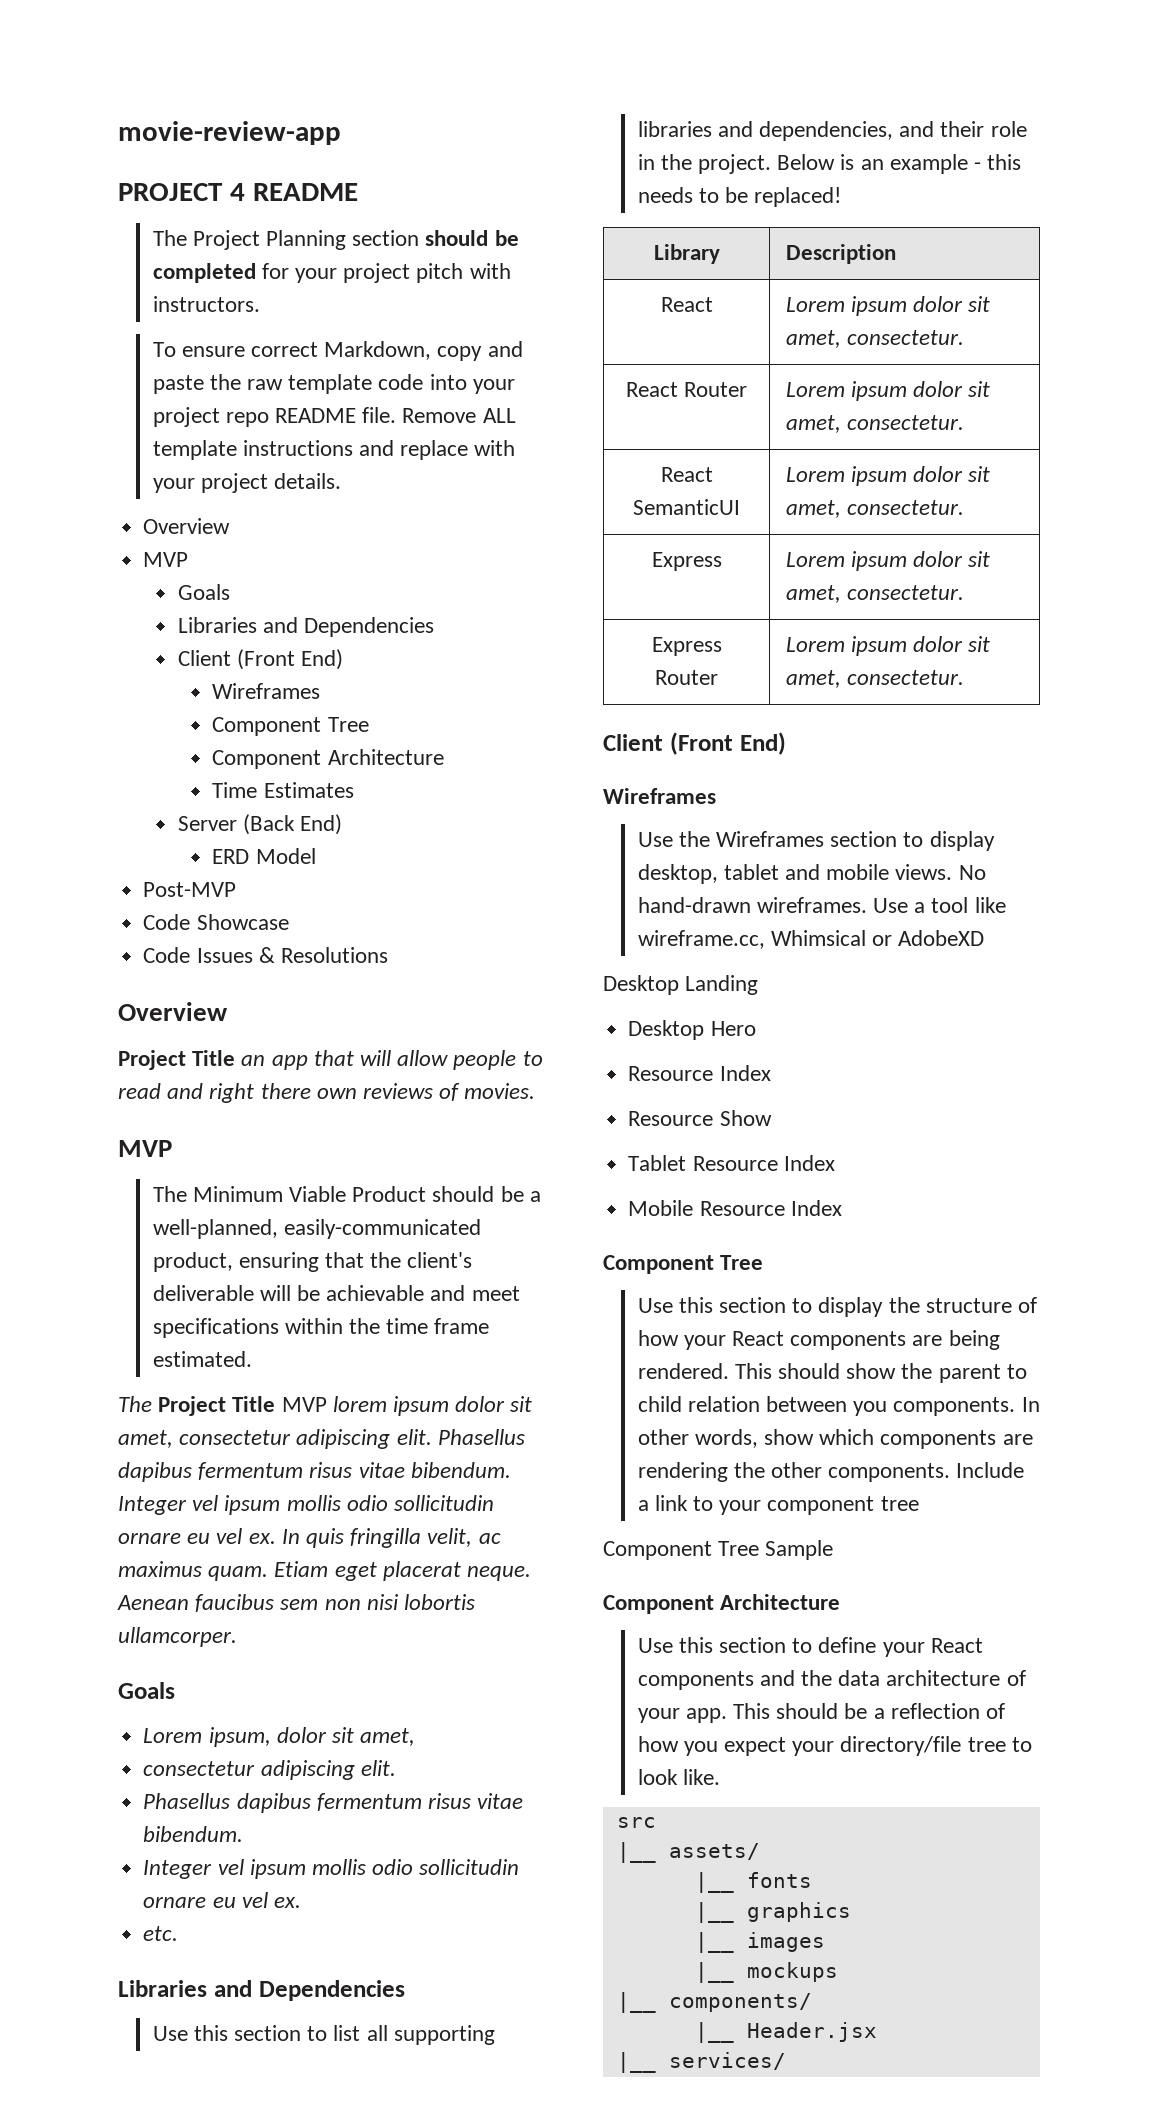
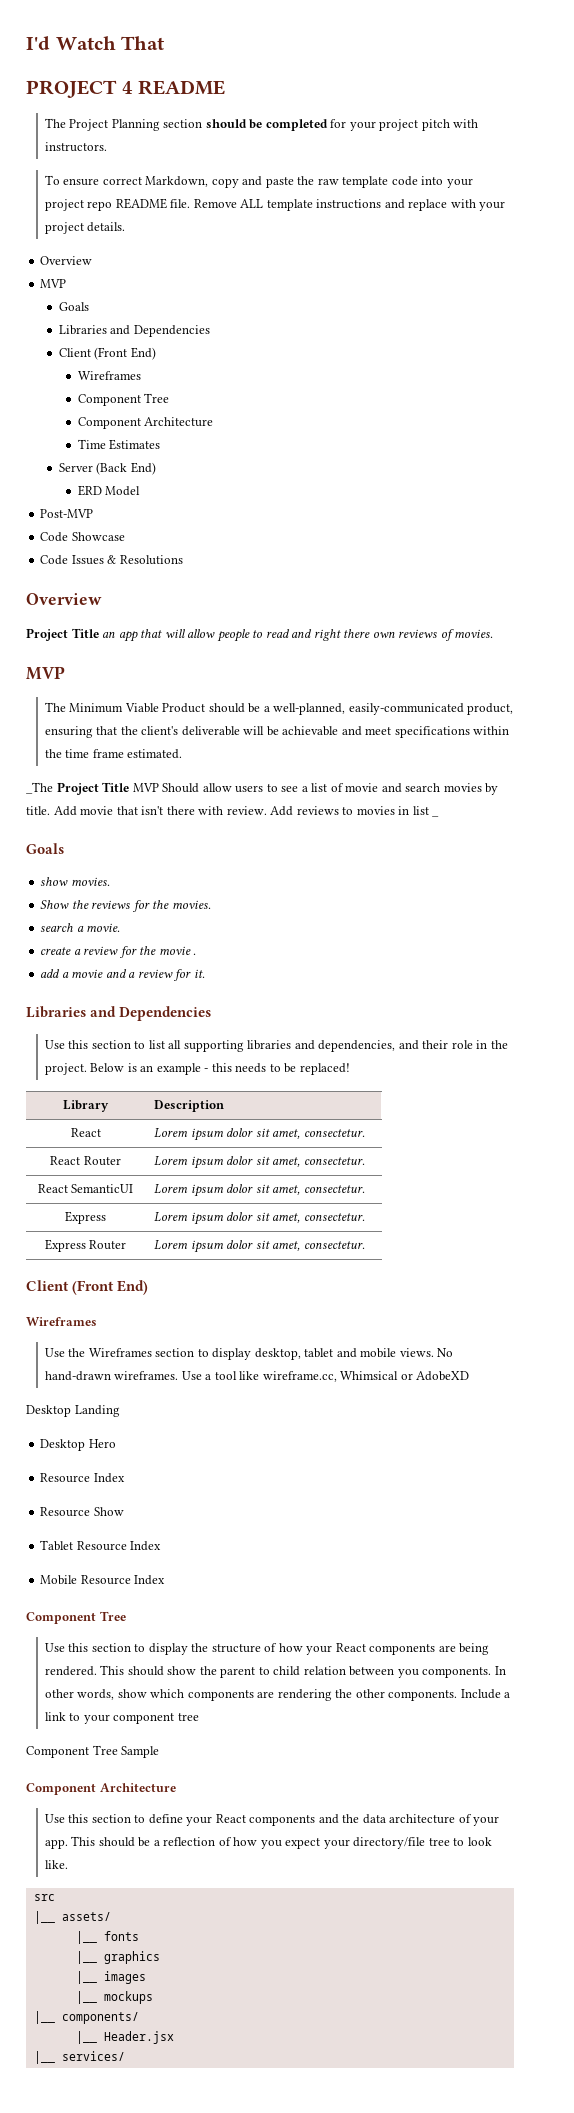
[118,121,341,145] movie-review-app -> [26,36,165,50] I'd Watch That
[118,1396,152,1412] The -> [26,782,53,794] _The
[332,1396,533,1416] [118,1429,525,1449] [118,1462,511,1482] [118,1495,495,1515] [118,1528,501,1548] [118,1561,532,1581] [117,1594,476,1612] [118,1627,237,1647] [118,1682,175,1699] [143,1727,416,1747] [143,1760,396,1780] [143,1793,524,1813] [143,1826,244,1842] [143,1859,520,1879] [143,1892,301,1908] [143,1926,179,1941] lorem ipsum dolor sit amet, consectetur adipiscing elit. Phasellus dapibus fermentum risus vitae bibendum. Integer vel ipsum mollis odio sollicitudin ornare eu vel ex. In quis fringilla velit, ac maximus quam. Etiam eget placerat neque. Aenean faucibus sem non nisi lobortis ullamcorper. // Goals // Lorem ipsum, dolor sit amet, // consectetur adipiscing elit. // Phasellus dapibus fermentum risus vitae bibendum. // Integer vel ipsum mollis odio sollicitudin ornare eu vel ex. // etc. -> [162,783,499,795] [26,806,429,816] [432,815,440,817] [26,843,64,854] [40,877,110,886] [40,900,211,912] [40,923,121,932] [40,946,197,958] [40,969,205,981] Should allow users to see a list of movie and search movies by title. Add movie that isn't there with review. Add reviews to movies in list _ // Goals // show movies. // Show the reviews for the movies. // search a movie. // create a review for the movie . // add a movie and a review for it.

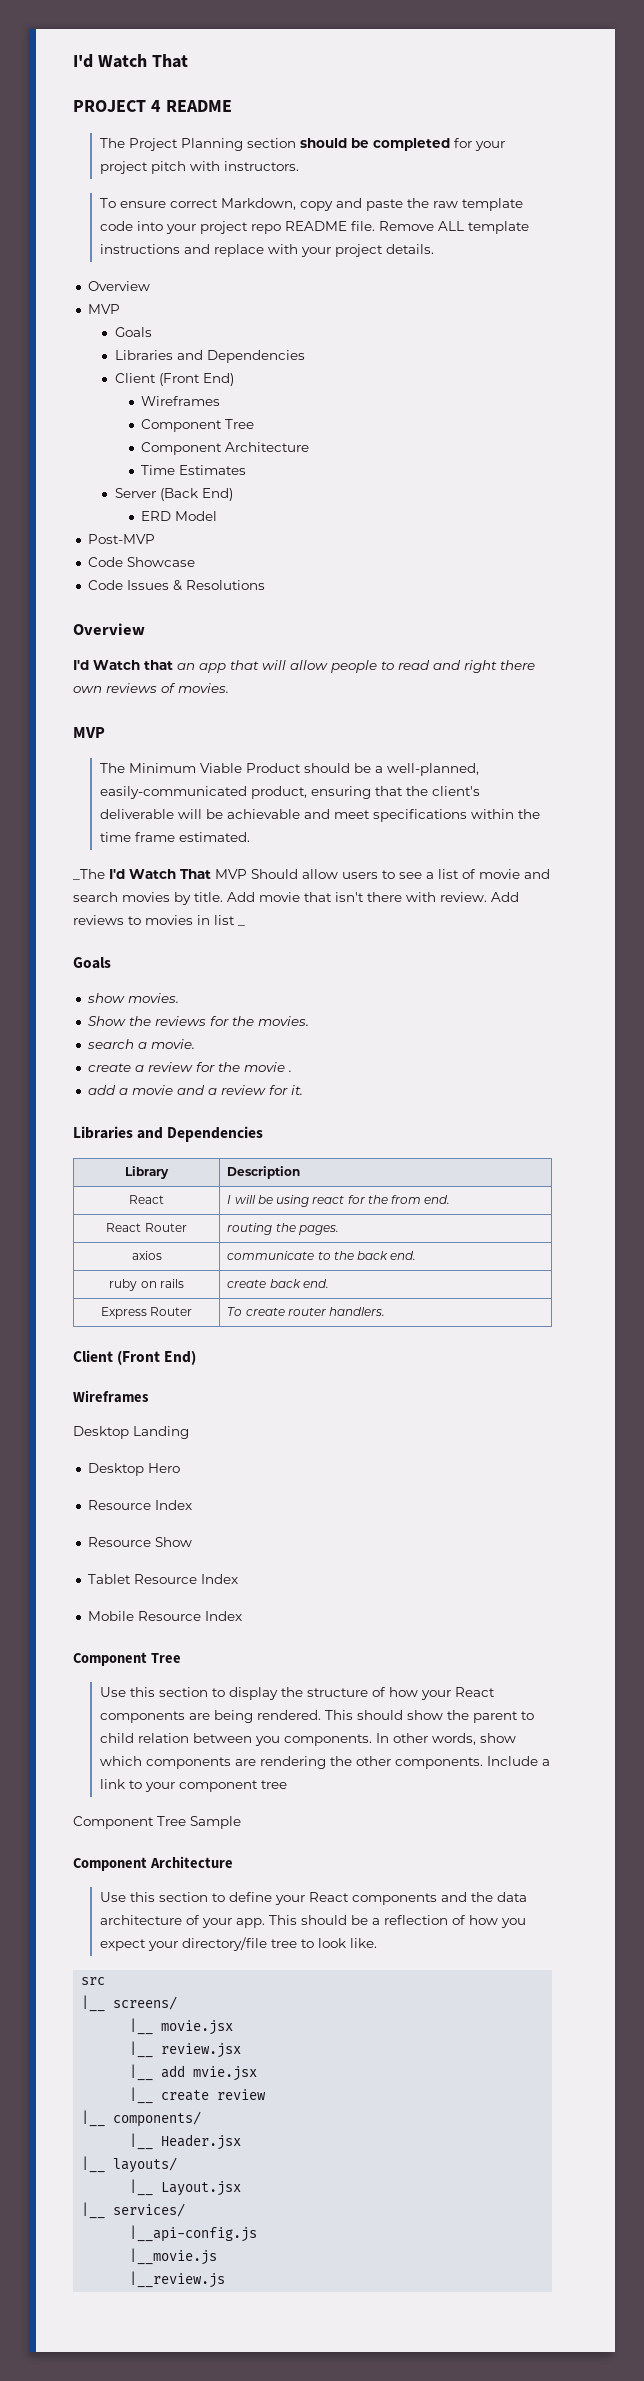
[26,628,99,641] Project Title -> [73,660,173,670] I'd Watch that
[56,782,130,795] Project Title -> [109,869,211,879] I'd Watch That
[44,1040,508,1052] [44,1063,350,1075] [63,1100,109,1112] [154,1100,225,1112] [70,1128,101,1137] [154,1128,365,1141] [50,1156,121,1166] [154,1156,365,1169] [37,1184,134,1193] [154,1184,365,1197] [65,1211,106,1224] [154,1212,365,1225] [44,1239,127,1252] [154,1240,365,1253] [26,1280,149,1295] [26,1317,97,1326] [44,1348,454,1360] [44,1371,470,1382] // Use this section to list all supporting libraries and dependencies, and their role in the project. Below is an example - this needs to be replaced! // Library | Description // React | Lorem ipsum dolor sit amet, consectetur. // React Router | Lorem ipsum dolor sit amet, consectetur. // React SemanticUI | Lorem ipsum dolor sit amet, consectetur. // Express | Lorem ipsum dolor sit amet, consectetur. // Express Router | Lorem ipsum dolor sit amet, consectetur. // Client (Front End) // Wireframes // Use the Wireframes section to display desktop, tablet and mobile views. No hand-drawn wireframes. Use a tool like wireframe.cc, Whimsical or AdobeXD -> [125,1166,169,1179] [227,1166,301,1179] [129,1195,164,1204] [227,1195,451,1207] [106,1223,187,1232] [227,1223,339,1235] [131,1251,162,1260] [227,1251,417,1260] [109,1279,184,1291] [227,1279,329,1288] [100,1307,193,1319] [227,1307,386,1316] [73,1350,197,1365] [73,1390,149,1403] // Library | Description // React | I will be using react for the from end. // React Router | routing the pages. // axios | communicate to the back end. // ruby on rails | create back end. // Express Router | To create router handlers. // Client (Front End) // Wireframes
[61,1912,111,1921] [75,1931,139,1944] [75,1951,160,1964] [75,1971,146,1984] [75,1991,153,2004] assets/ // |__ fonts // |__ graphics // |__ images // |__ mockups -> [113,1996,178,2010] [129,2018,234,2035] [129,2041,242,2058] [129,2064,258,2081] [129,2087,267,2104] screens/ // |__ movie.jsx // |__ review.jsx // |__ add mvie.jsx // |__ create review
(174, 2037) none -> [81,2156,178,2173] [129,2179,242,2196] // |__ layouts/ // |__ Layout.jsx
(125, 2056) none -> [129,2225,258,2242] [129,2248,218,2265] [129,2271,226,2288] // |__api-config.js // |__movie.js // |__review.js

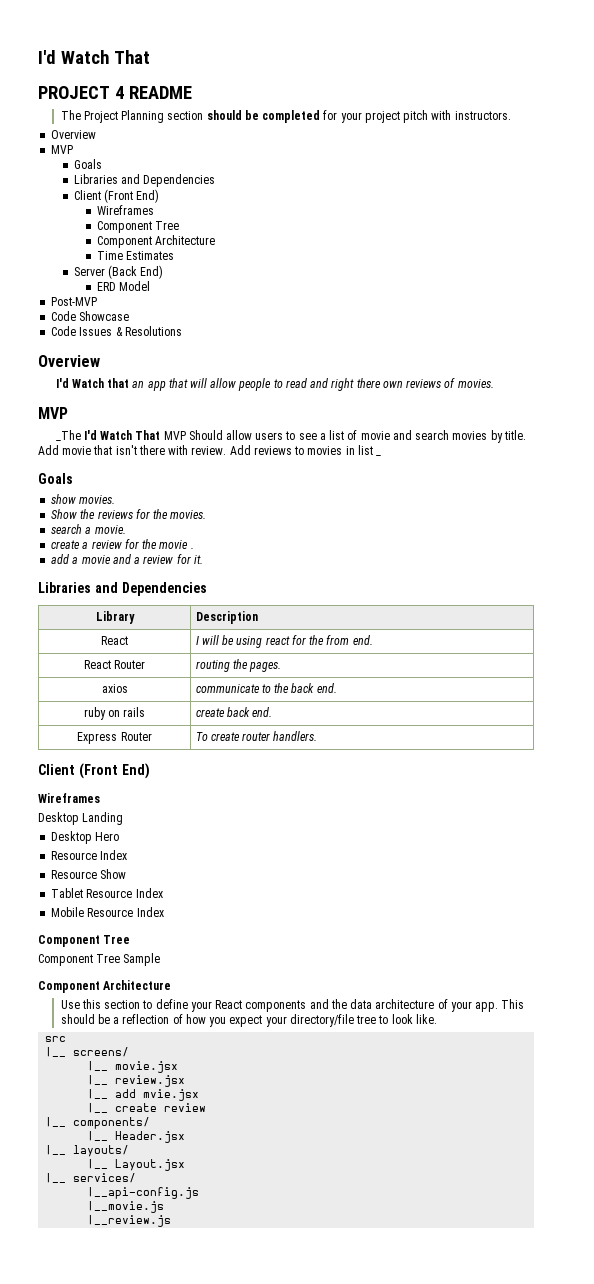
[99,198,523,211] [99,221,529,234] [99,244,434,257] // To ensure correct Markdown, copy and paste the raw template code into your project repo README file. Remove ALL template instructions and replace with your project details. -> (511, 115) none
[99,763,479,776] [99,786,480,799] [99,809,540,822] [99,832,250,842] // The Minimum Viable Product should be a well-planned, easily-communicated product, ensuring that the client's deliverable will be achievable and meet specifications within the time frame estimated. -> (68, 413) none
[99,1687,495,1700] [99,1710,534,1723] [99,1733,516,1746] [99,1756,550,1769] [99,1779,287,1792] // Use this section to display the structure of how your React components are being rendered. This should show the parent to child relation between you components. In other words, show which components are rendering the other components. Include a link to your component tree -> (131, 939) none

